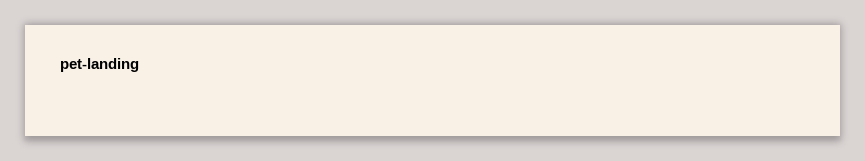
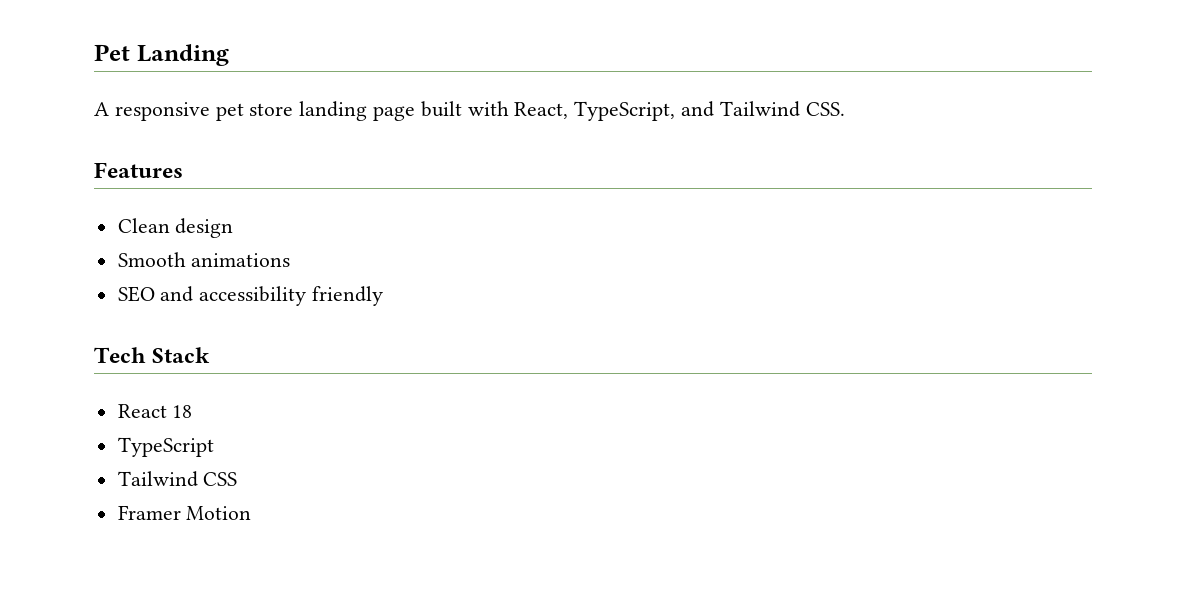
[60,58,139,72] pet-landing -> [94,44,229,66] [94,101,845,121] [94,162,183,178] [117,218,234,238] [117,252,291,267] [117,286,384,306] [94,347,211,363] [117,404,193,418] [117,437,214,457] [117,471,238,487] [117,505,252,520] Pet Landing // A responsive pet store landing page built with React, TypeScript, and Tailwind CSS. // Features // Clean design // Smooth animations // SEO and accessibility friendly // Tech Stack // React 18 // TypeScript // Tailwind CSS // Framer Motion

